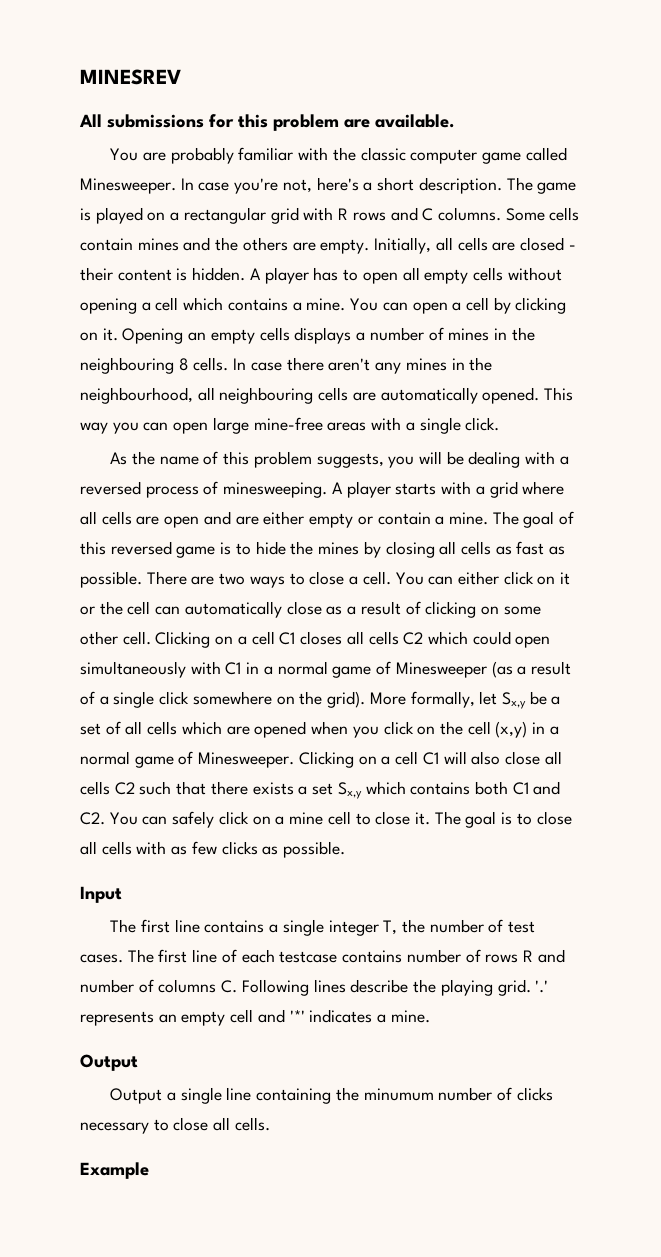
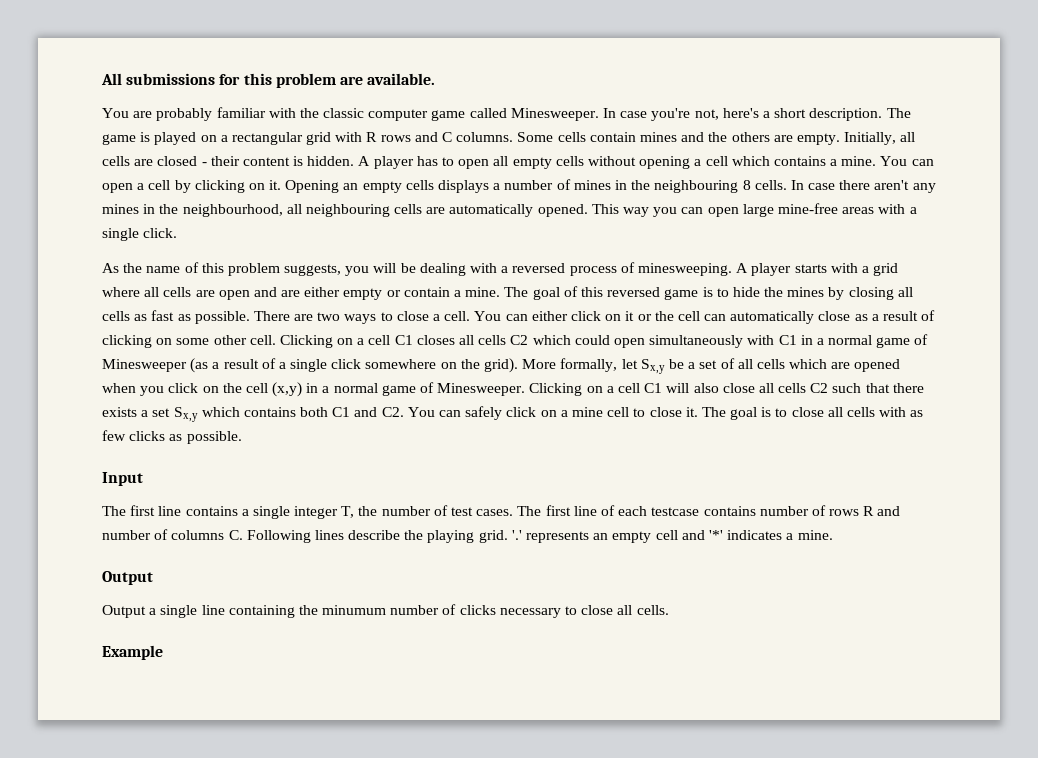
[80,69,181,85] MINESREV // -> (101, 79) none

